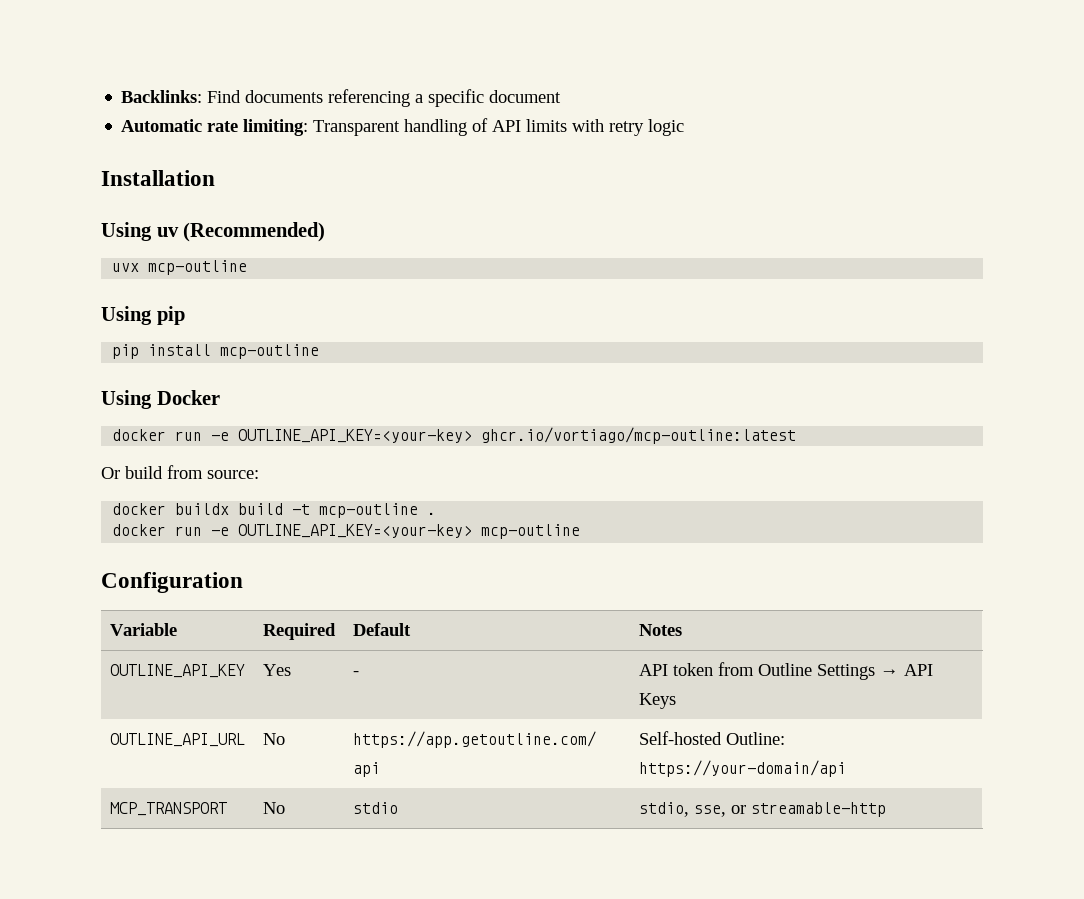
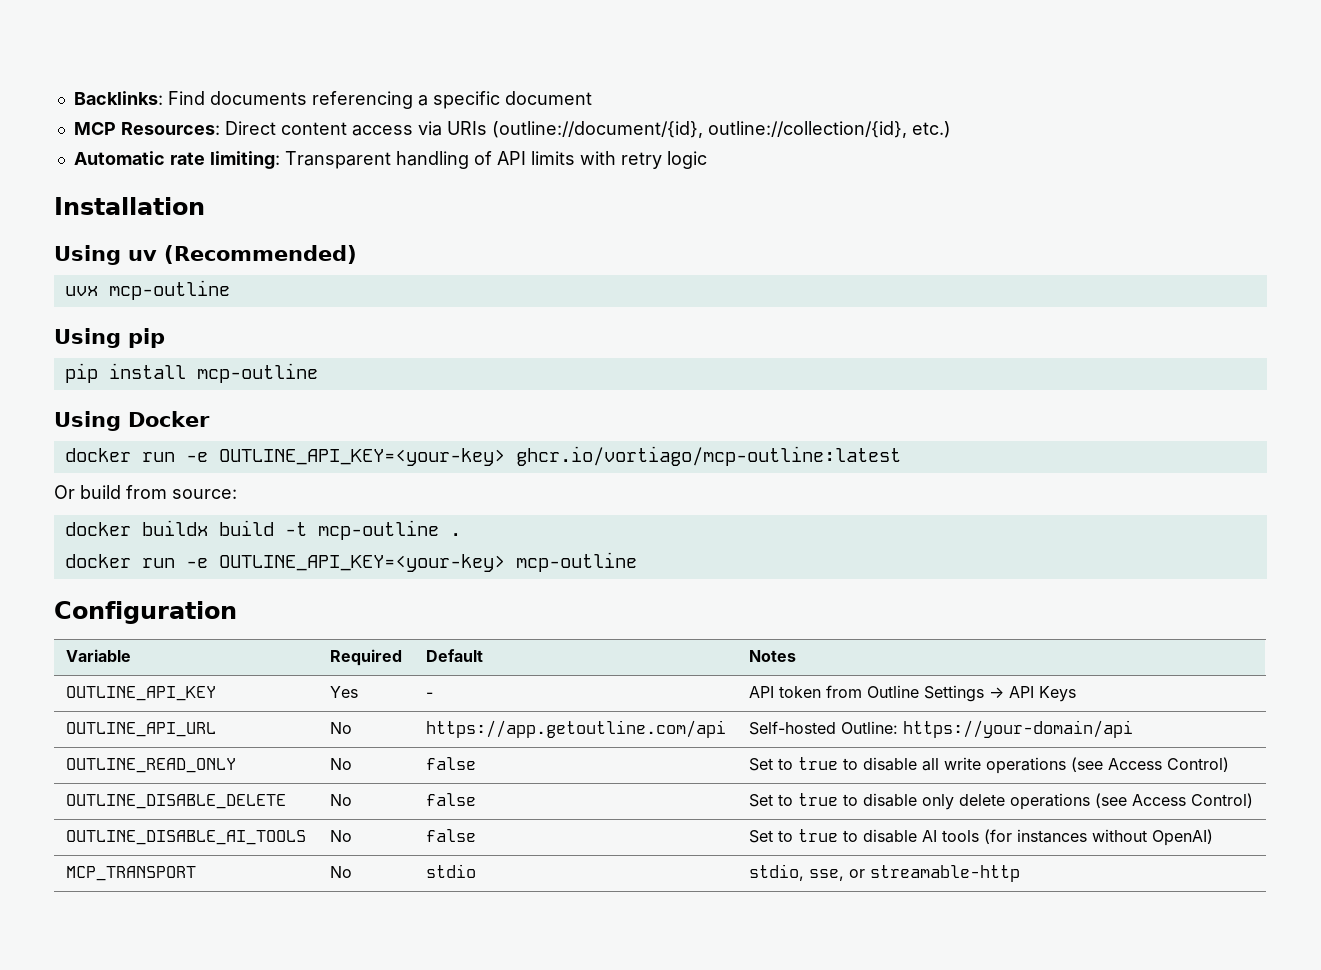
(562, 96) none -> [73,121,951,138] // MCP Resources: Direct content access via URIs (outline://document/{id}, outline://collection/{id}, etc.)
(846, 768) none -> [65,758,236,773] [329,758,352,770] [425,757,476,770] [748,757,1229,774] [65,794,286,809] [329,794,352,806] [425,793,476,806] [748,793,1253,810] [65,830,306,845] [329,830,352,842] [425,829,476,842] [748,829,1213,846] // OUTLINE_READ_ONLY | No | false | Set to true to disable all write operations (see Access Control) // OUTLINE_DISABLE_DELETE | No | false | Set to true to disable only delete operations (see Access Control) // OUTLINE_DISABLE_AI_TOOLS | No | false | Set to true to disable AI tools (for instances without OpenAI)

